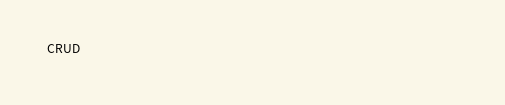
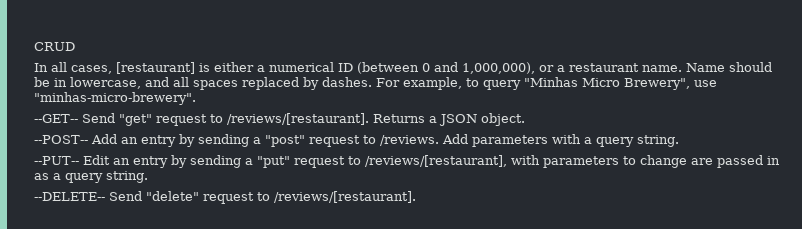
(80, 48) none -> [34,62,772,74] [34,77,717,90] [34,92,196,105] [34,113,525,126] [34,134,679,147] [34,155,780,168] [34,171,148,183] [34,191,416,204] // In all cases, [restaurant] is either a numerical ID (between 0 and 1,000,000), or a restaurant name. Name should be in lowercase, and all spaces replaced by dashes. For example, to query "Minhas Micro Brewery", use "minhas-micro-brewery". // --GET-- Send "get" request to /reviews/[restaurant]. Returns a JSON object. // --POST-- Add an entry by sending a "post" request to /reviews. Add parameters with a query string. // --PUT-- Edit an entry by sending a "put" request to /reviews/[restaurant], with parameters to change are passed in as a query string. // --DELETE-- Send "delete" request to /reviews/[restaurant].

